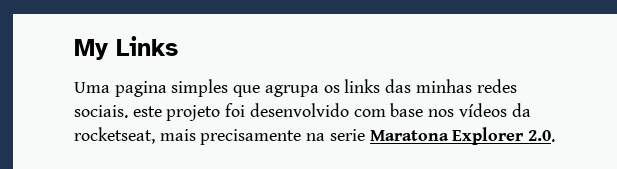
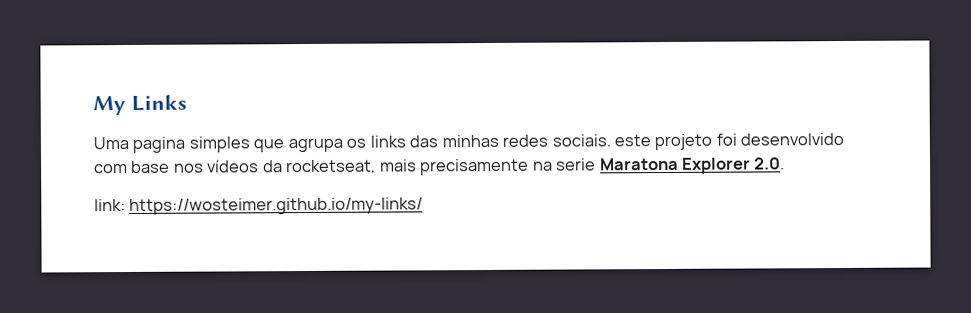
(556, 136) none -> [94,197,424,215] // link: https://wosteimer.github.io/my-links/

